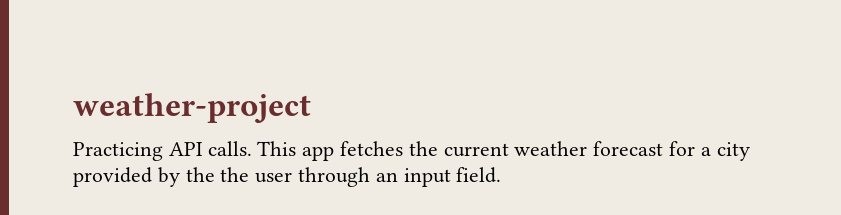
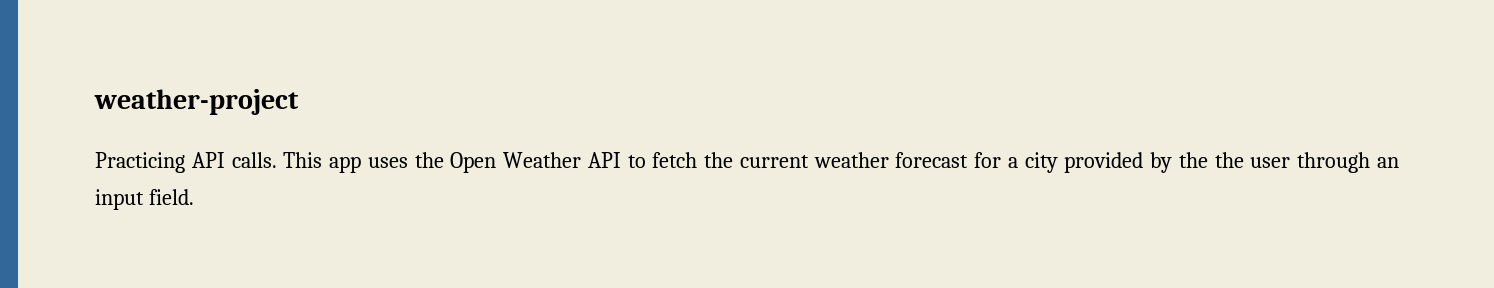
[340,141,404,156] fetches -> [367,152,698,173] uses the Open Weather API to fetch

